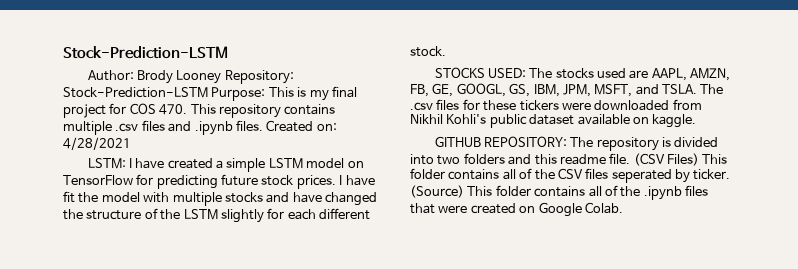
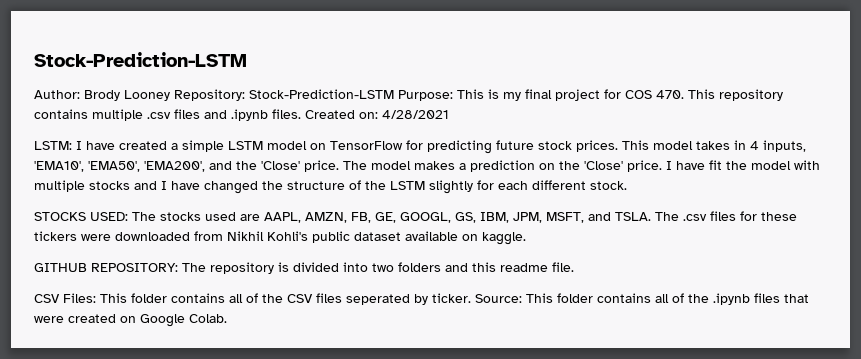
(336, 182) none -> [622,140,806,152] [34,160,662,172] This model takes in 4 inputs, 'EMA10', 'EMA50', 'EMA200', and the 'Close' price. The model makes a prediction on the 'Close' price.
(290, 197) none -> [161,181,167,190] I
[633,153,699,166] (CSV Files) -> [34,293,96,303] // CSV Files:
[410,185,464,198] (Source) -> [475,294,522,303] Source:

